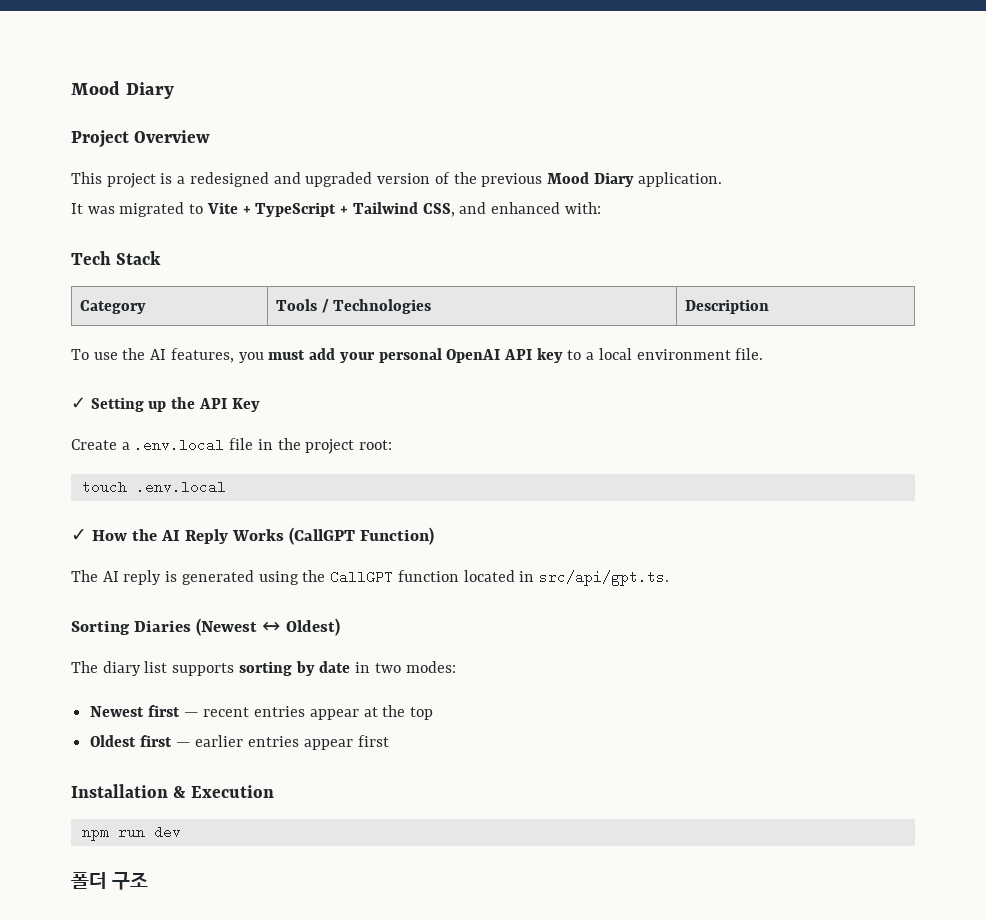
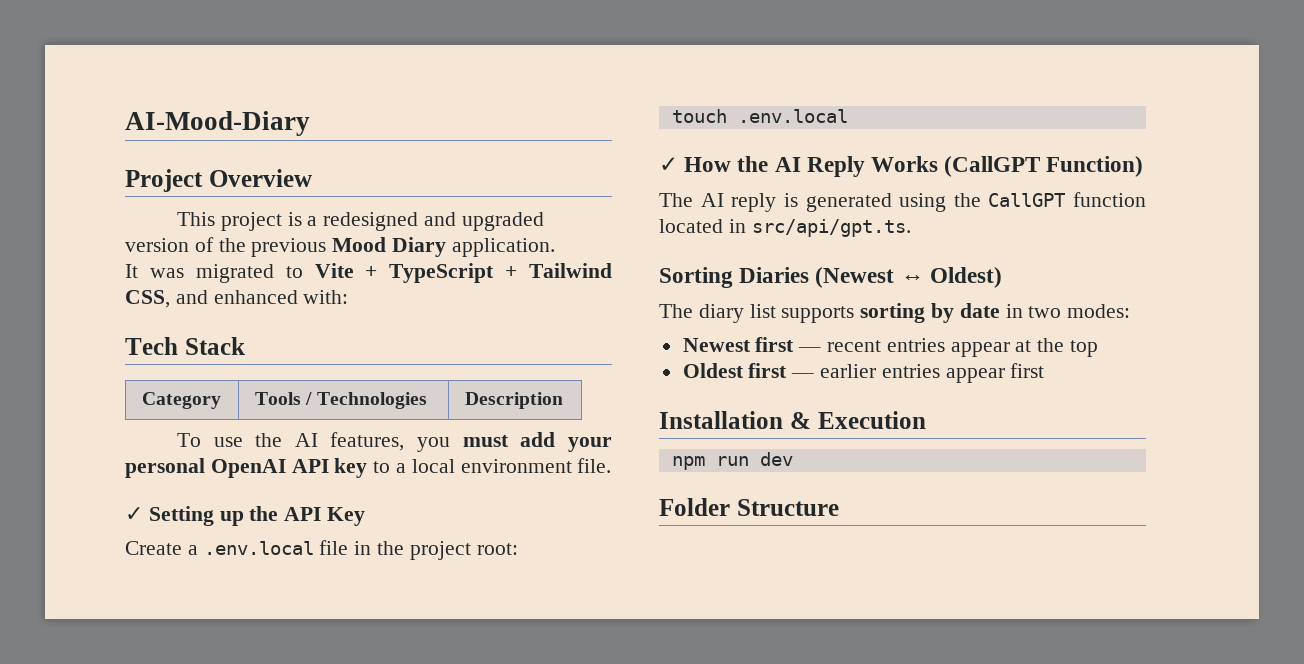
[71,81,174,99] Mood Diary -> [125,111,310,136] AI-Mood-Diary
[71,872,149,890] 폴더 구조 -> [659,498,839,516] Folder Structure

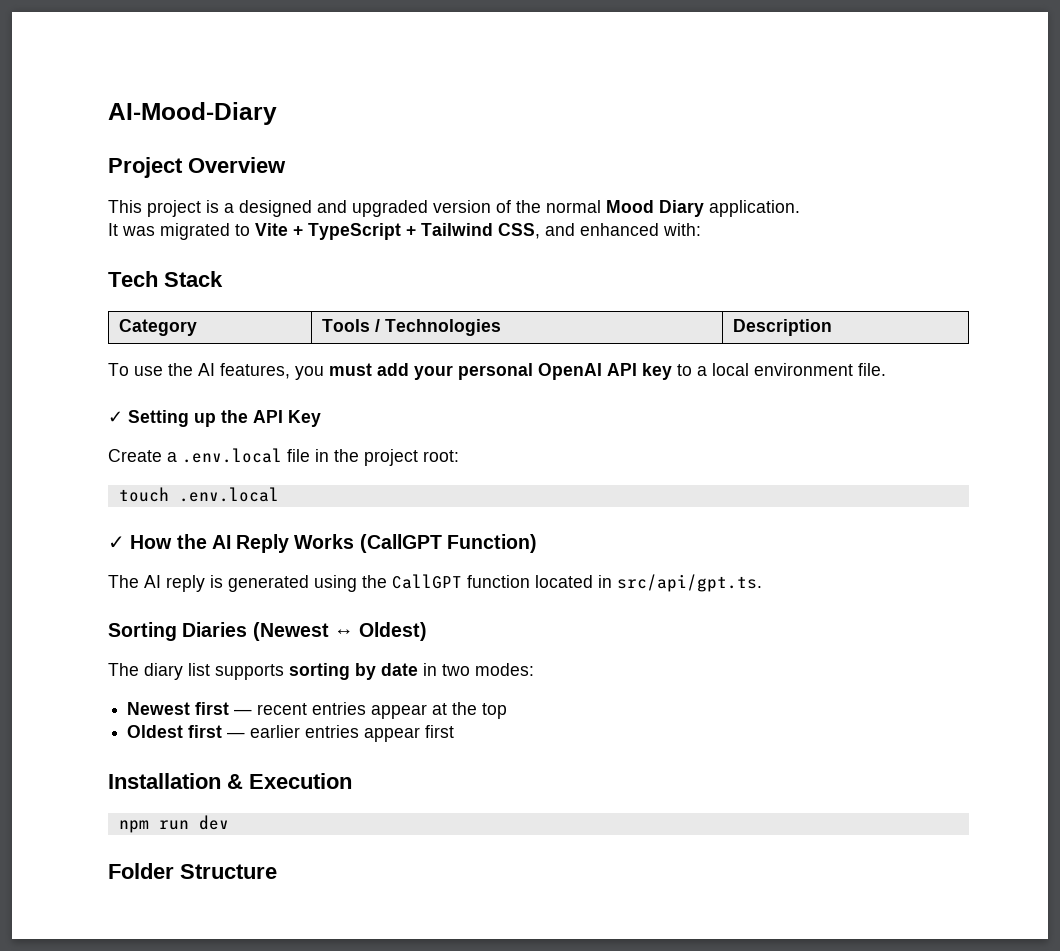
[323,212,419,231] redesigned -> [239,200,312,217] designed
[251,238,327,257] previous -> [546,200,601,213] normal

